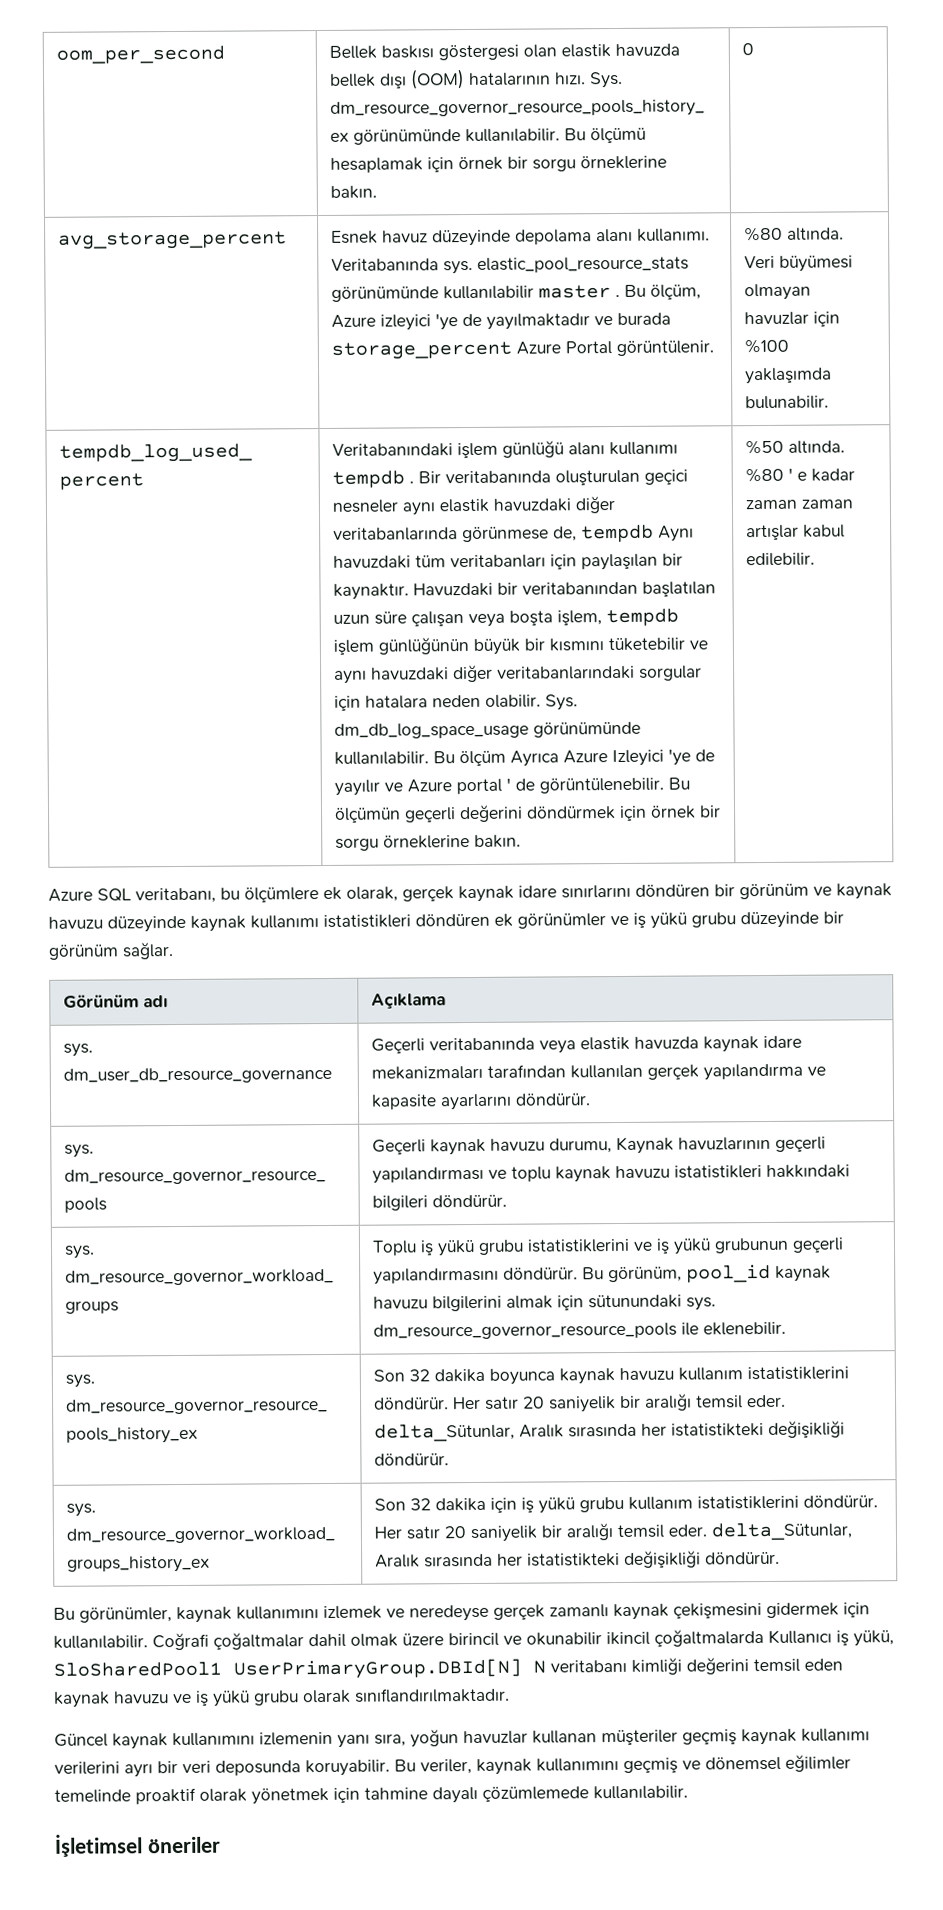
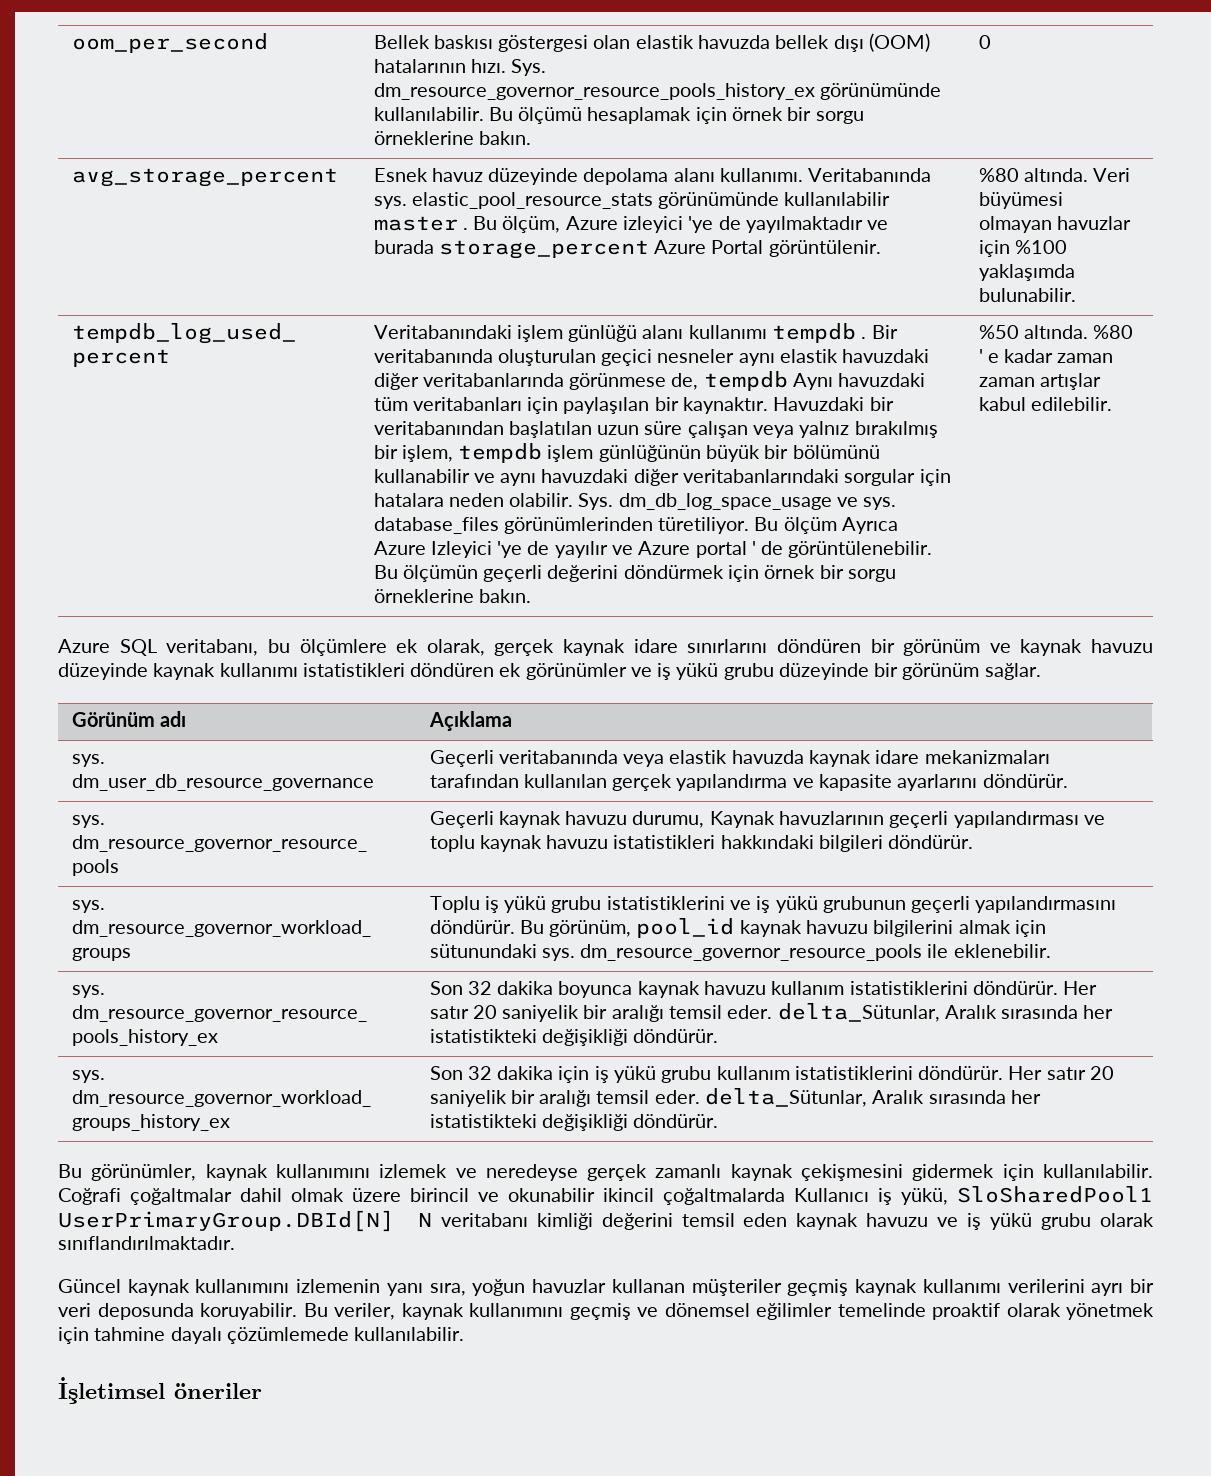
[508,610,553,626] boşta -> [799,421,938,438] [373,445,398,459] yalnız bırakılmış bir
[548,637,685,652] kısmını tüketebilir -> [792,445,880,459] [373,469,470,483] bölümünü kullanabilir
[532,721,641,738] [333,751,429,765] görünümünde kullanılabilir. -> [837,497,897,510] [373,517,750,534] ve sys. database_files görünümlerinden türetiliyor.

